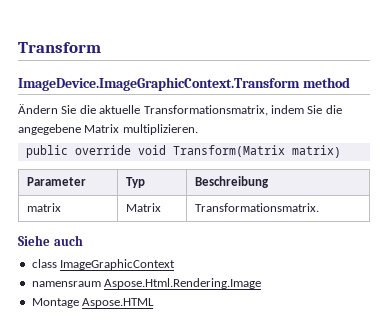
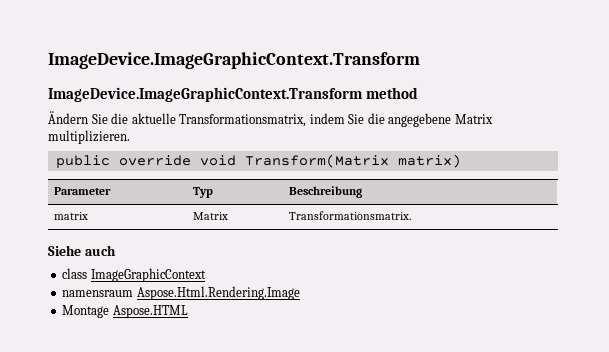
[18,42,101,53] Transform -> [48,52,420,69] ImageDevice.ImageGraphicContext.Transform

